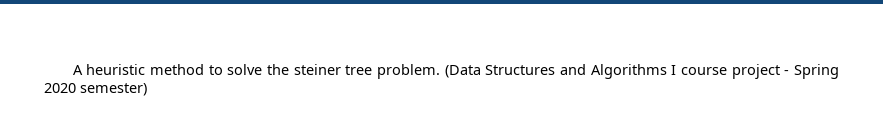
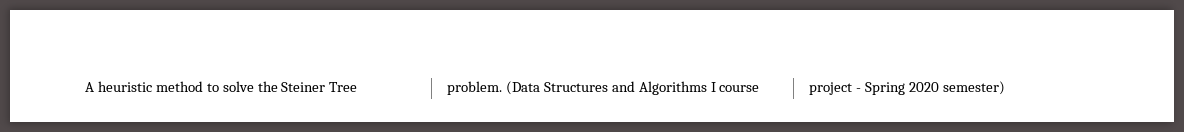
[293,64,373,75] steiner tree -> [281,82,358,92] Steiner Tree

